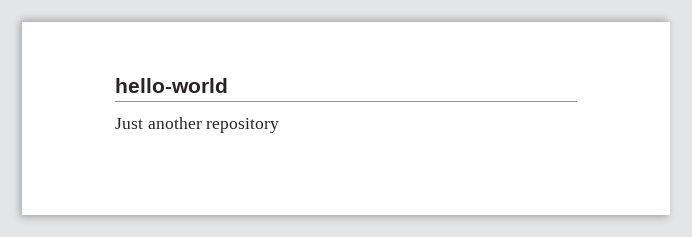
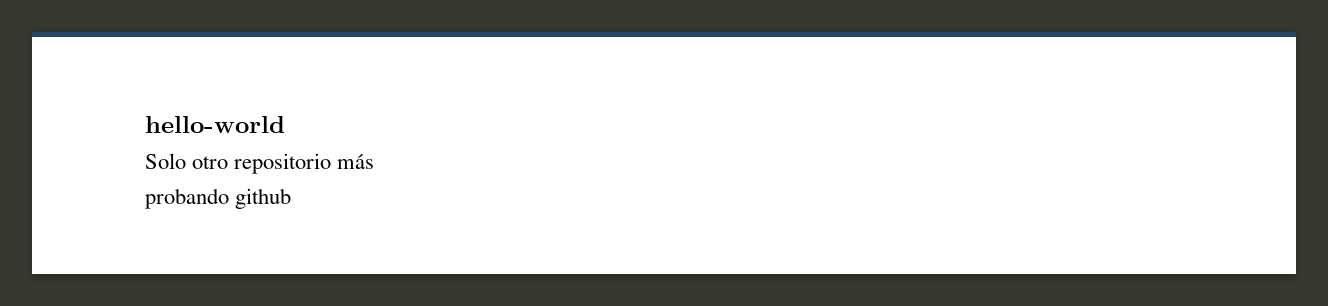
[115,117,280,133] Just another repository -> [145,153,375,174] [145,188,292,209] Solo otro repositorio más // probando github

